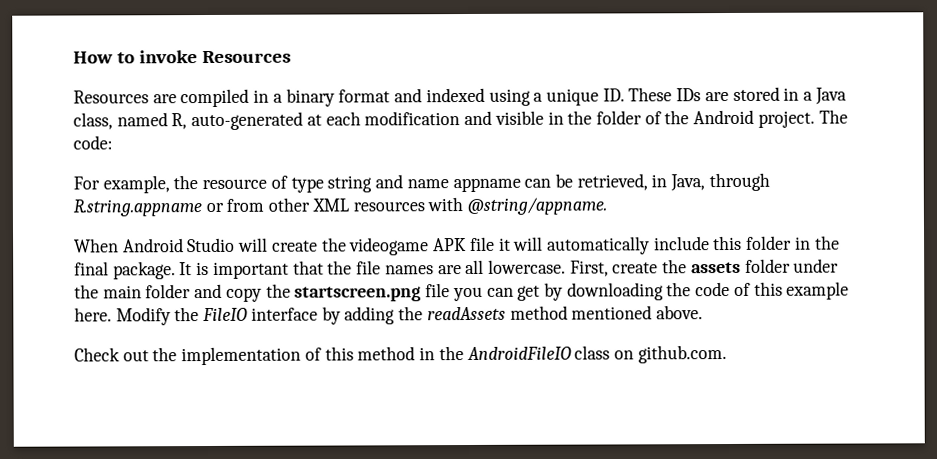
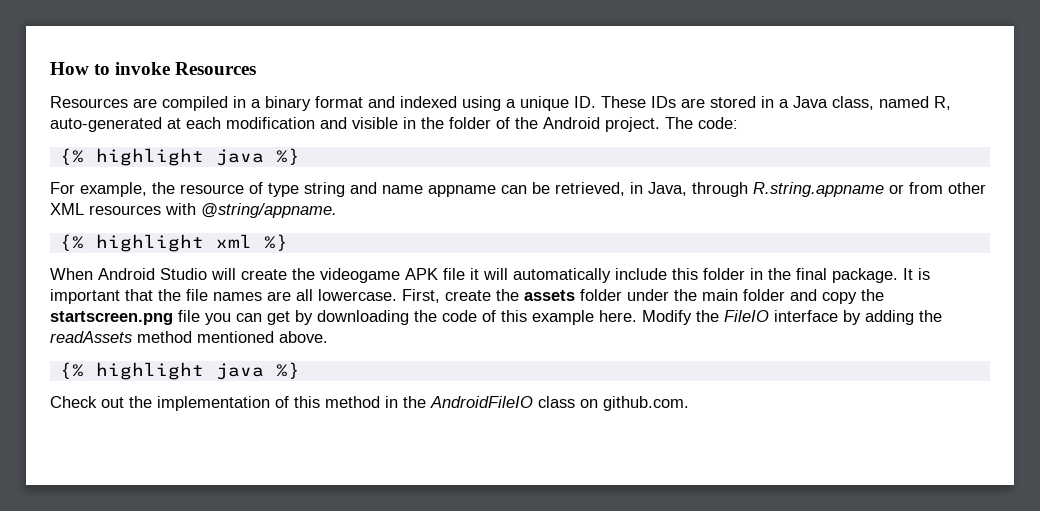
(113, 142) none -> [59,148,300,166] // {% highlight java %}
(608, 206) none -> [59,234,288,252] // {% highlight xml %}
(703, 312) none -> [59,362,300,380] // {% highlight java %}

